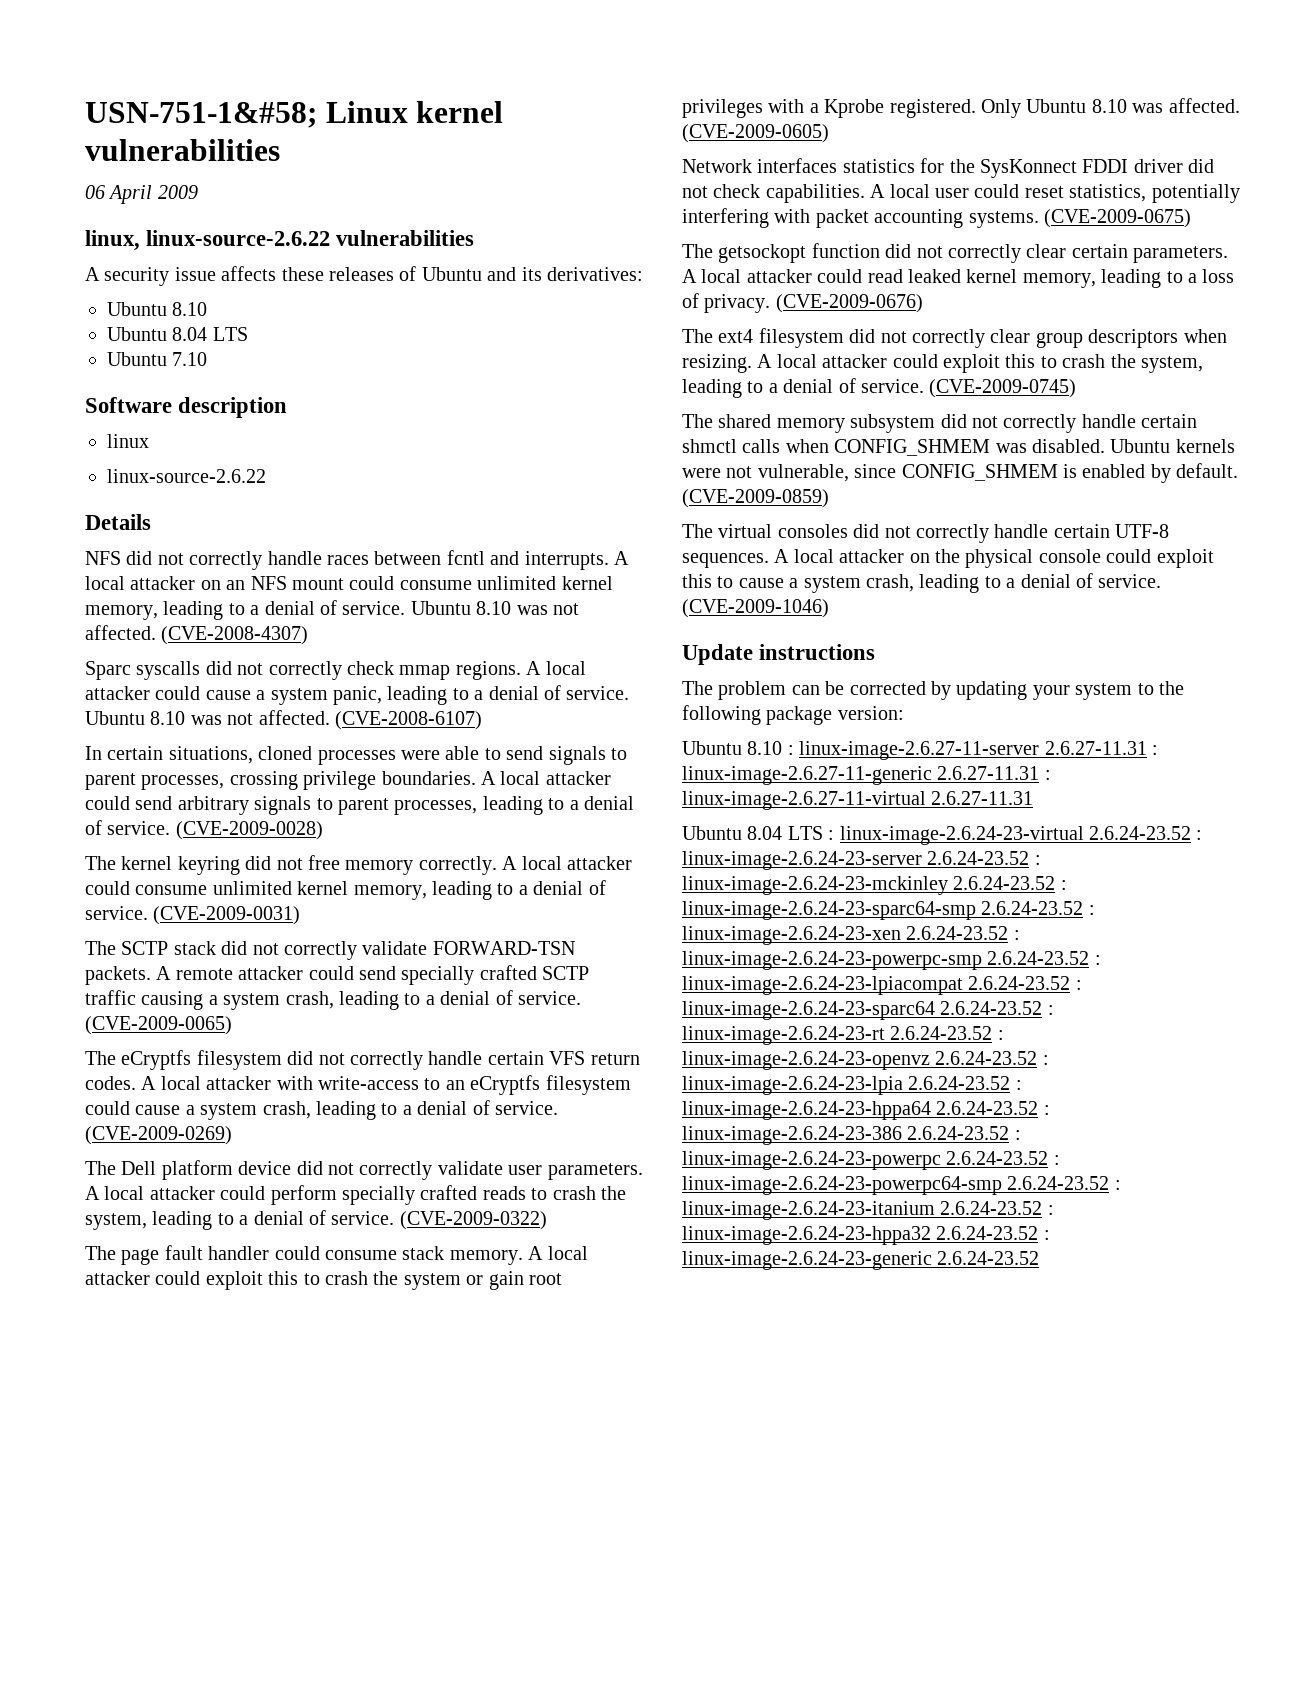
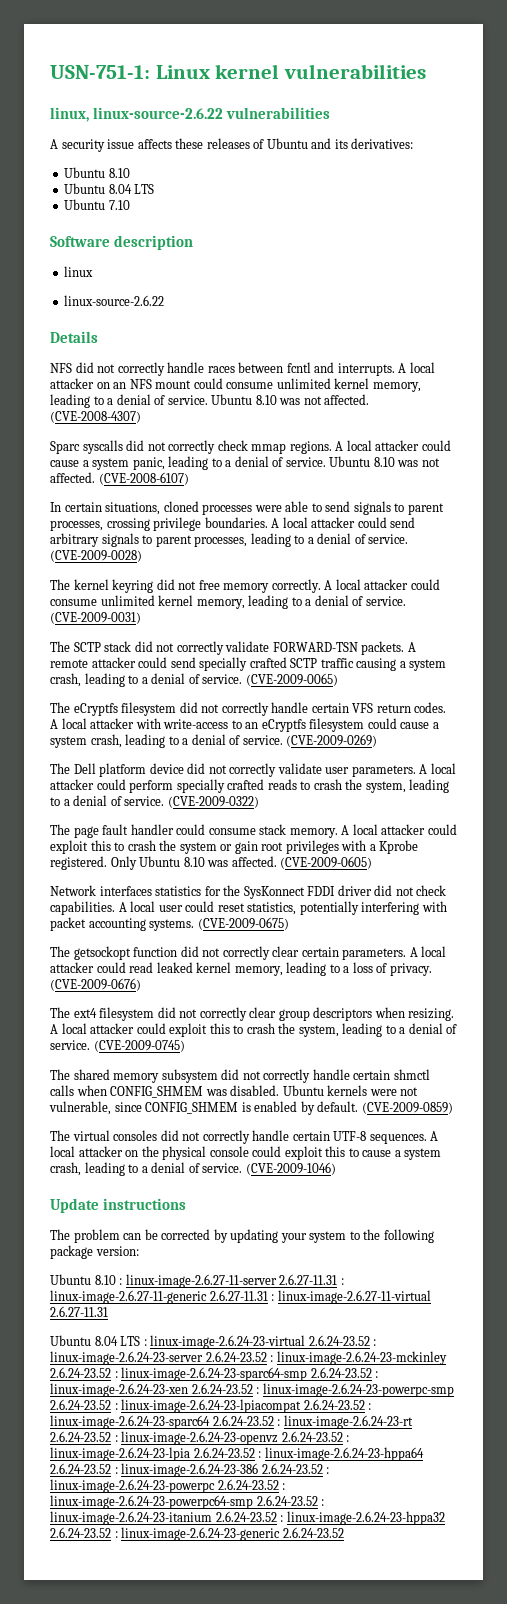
[85,102,317,128] USN-751-1&#58; -> [50,65,150,79] USN-751-1:
[85,185,198,204] // 06 April 2009 -> (426, 71) none

